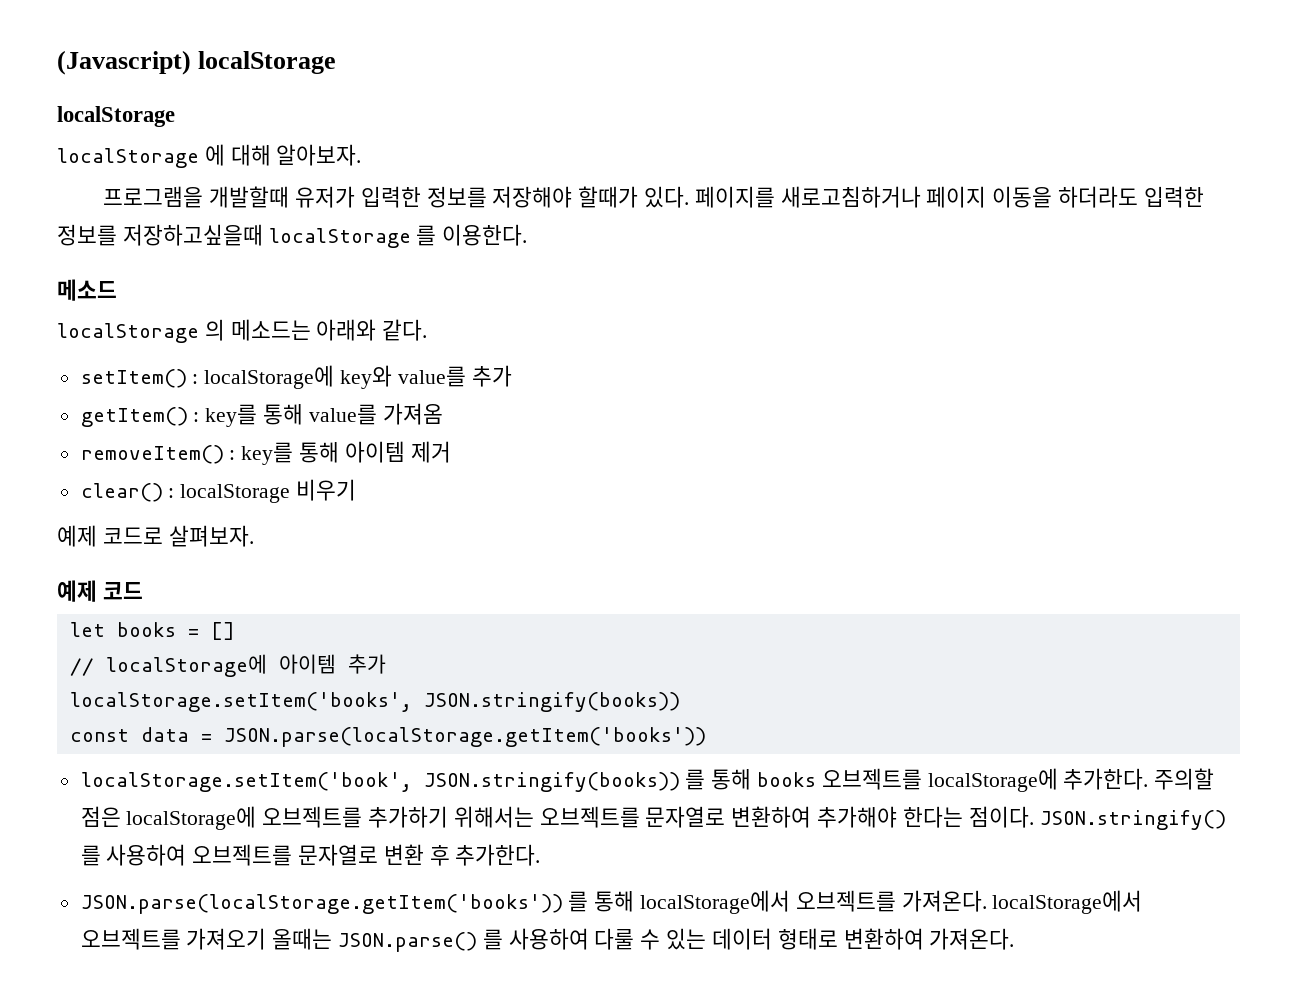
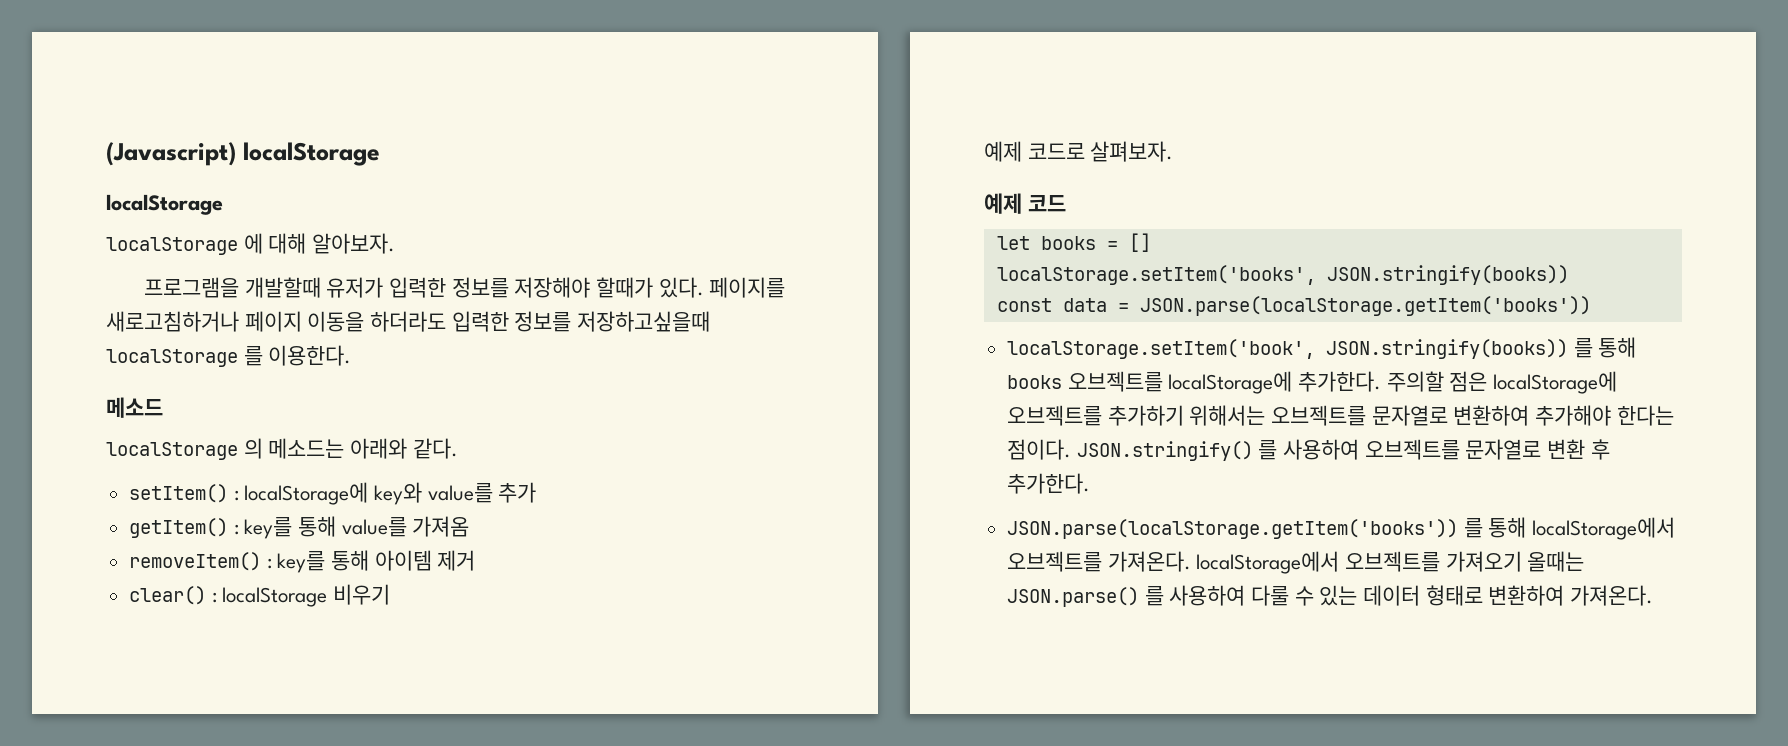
[69,654,386,677] // // localStorage에 아이템 추가 -> (1151, 242) none

